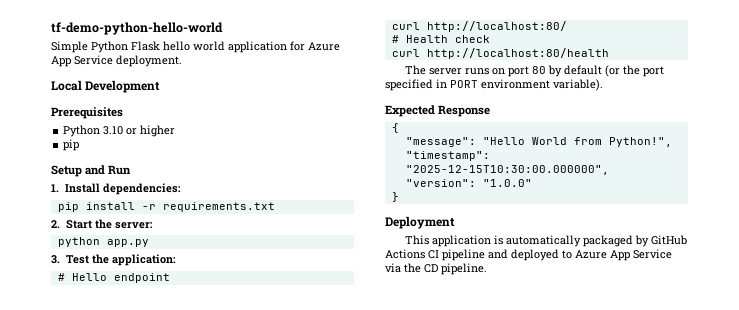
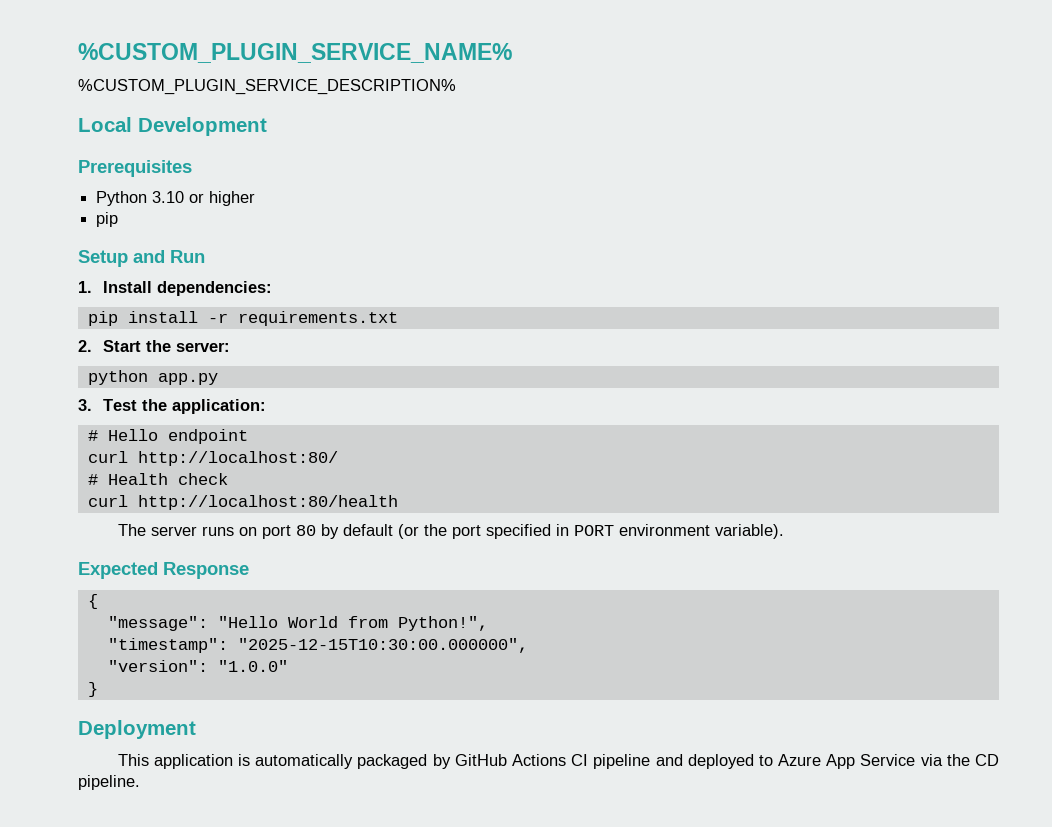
[51,22,223,35] [51,41,340,53] [51,55,182,67] tf-demo-python-hello-world // Simple Python Flask hello world application for Azure App Service deployment. -> [78,43,512,63] [78,79,456,95] %CUSTOM_PLUGIN_SERVICE_NAME% // %CUSTOM_PLUGIN_SERVICE_DESCRIPTION%

